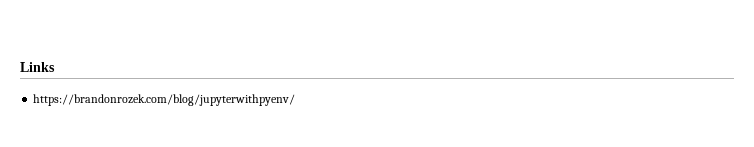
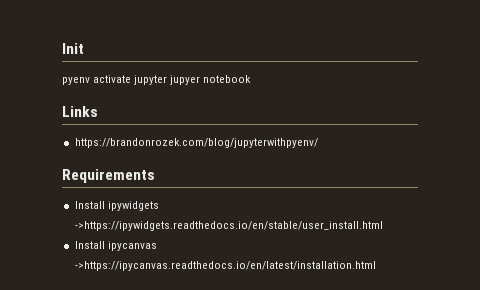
[20,62,55,72] [33,94,296,106] Links // https://brandonrozek.com/blog/jupyterwithpyenv/ -> [62,43,84,54] [62,75,252,85] [62,106,98,117] [74,138,318,148] [62,169,155,183] [74,201,159,211] [74,221,383,231] [74,241,157,251] [74,261,376,271] Init // pyenv activate jupyter jupyer notebook // Links // https://brandonrozek.com/blog/jupyterwithpyenv/ // Requirements // Install ipywidgets ->https://ipywidgets.readthedocs.io/en/stable/user_install.html // Install ipycanvas ->https://ipycanvas.readthedocs.io/en/latest/installation.html

